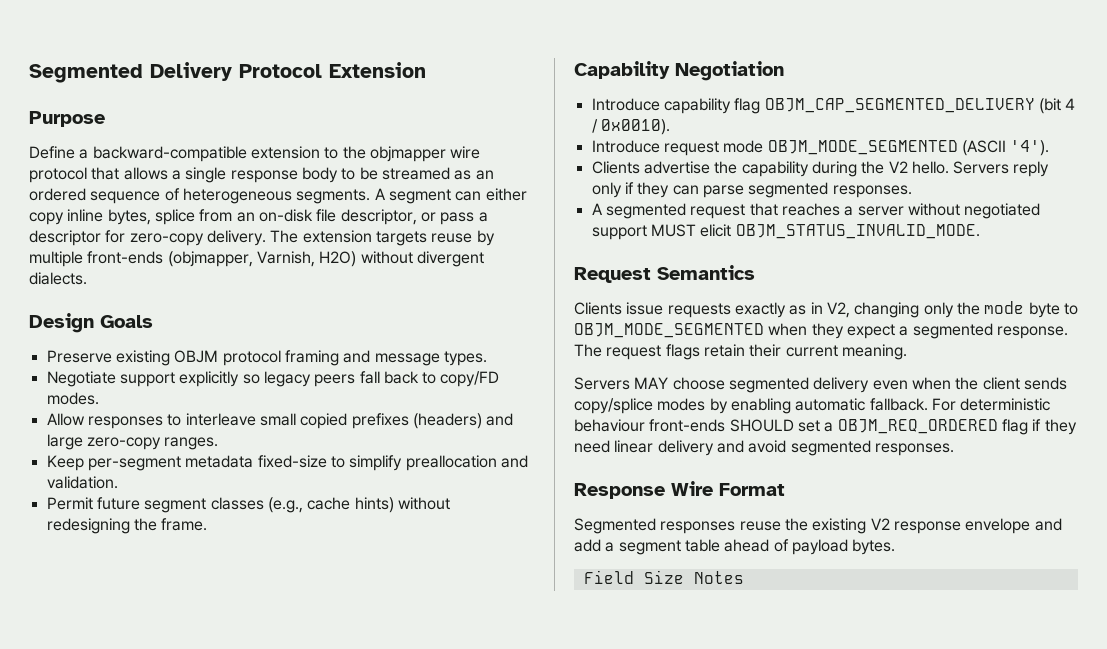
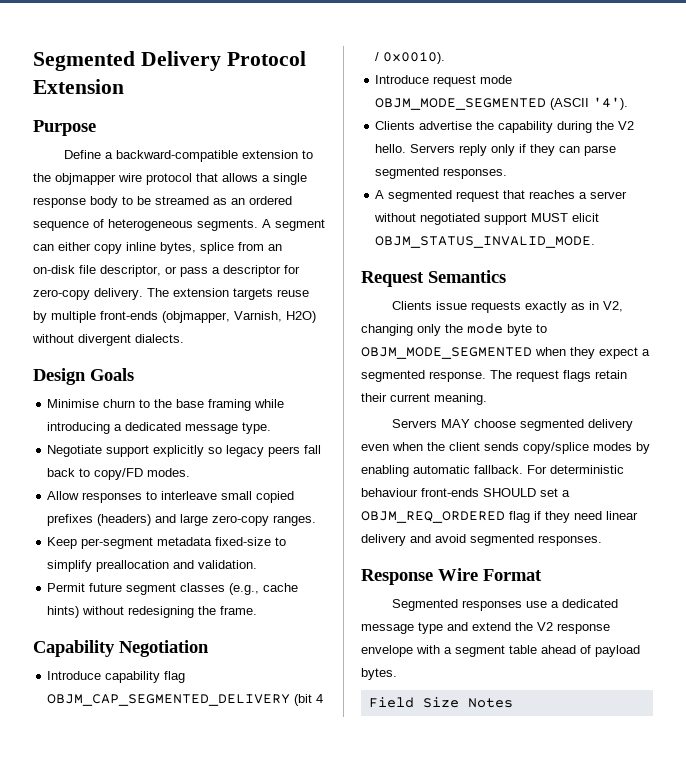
[46,350,487,366] Preserve existing OBJM protocol framing and message types. -> [47,399,285,411] [47,422,272,434] Minimise churn to the base framing while introducing a dedicated message type.
[739,518,867,534] reuse the existing -> [525,599,618,608] [361,622,533,634] use a dedicated message type and extend the
[1034,518,1062,531] [574,539,601,552] and add -> [416,645,440,654] with

